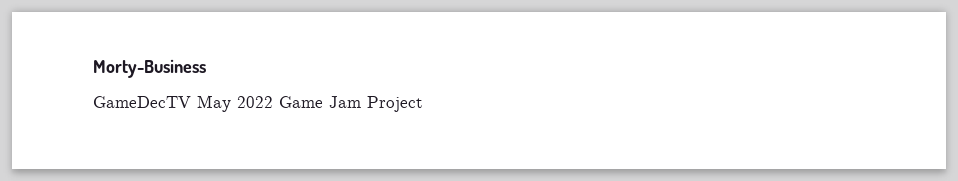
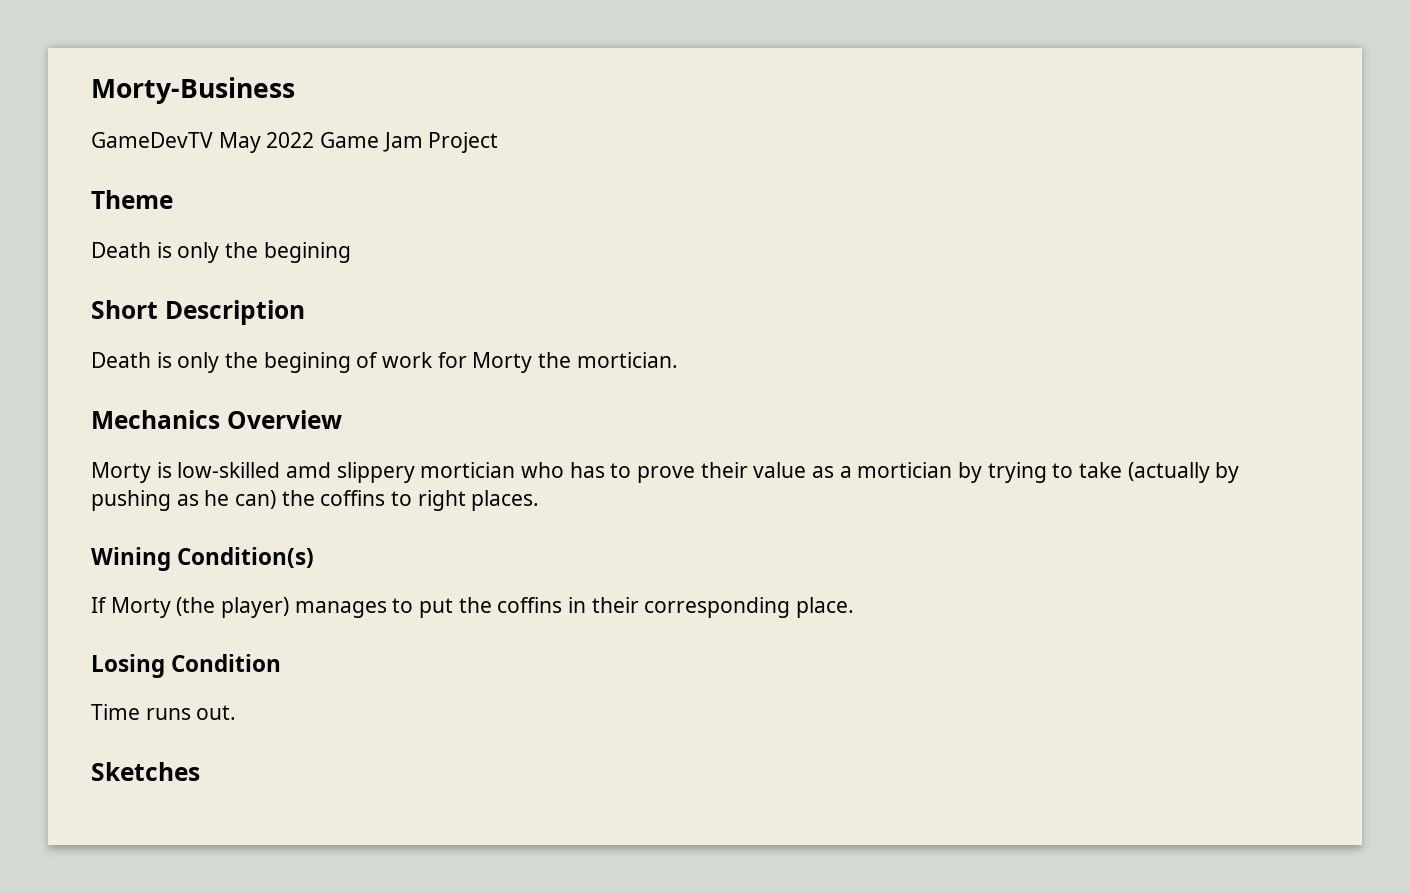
[93,96,191,108] GameDecTV -> [91,132,213,148] GameDevTV
(423, 104) none -> [91,190,173,209] [91,242,351,263] [91,300,305,325] [91,352,678,373] [91,410,342,429] [91,462,1240,483] [91,490,540,511] [91,547,315,571] [91,597,855,618] [91,654,282,678] [91,704,237,720] [91,762,200,781] // Theme // Death is only the begining // Short Description // Death is only the begining of work for Morty the mortician. // Mechanics Overview // Morty is low-skilled amd slippery mortician who has to prove their value as a mortician by trying to take (actually by pushing as he can) the coffins to right places. // Wining Condition(s) // If Morty (the player) manages to put the coffins in their corresponding place. // Losing Condition // Time runs out. // Sketches

